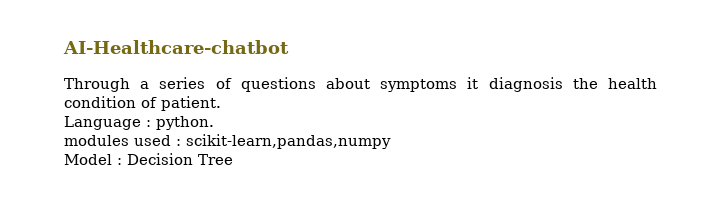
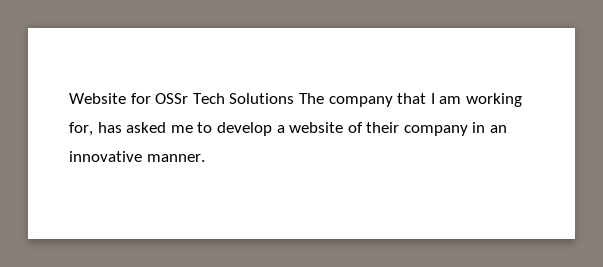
[63,40,289,54] [64,77,657,92] [64,96,221,111] [64,116,214,130] [64,134,391,149] [64,153,233,165] AI-Healthcare-chatbot // Through a series of questions about symptoms it diagnosis the health condition of patient. // Language : python. // modules used : scikit-learn,pandas,numpy // Model : Decision Tree -> [69,93,522,107] [69,122,508,136] [69,151,205,162] Website for OSSr Tech Solutions The company that I am working for, has asked me to develop a website of their company in an innovative manner.

